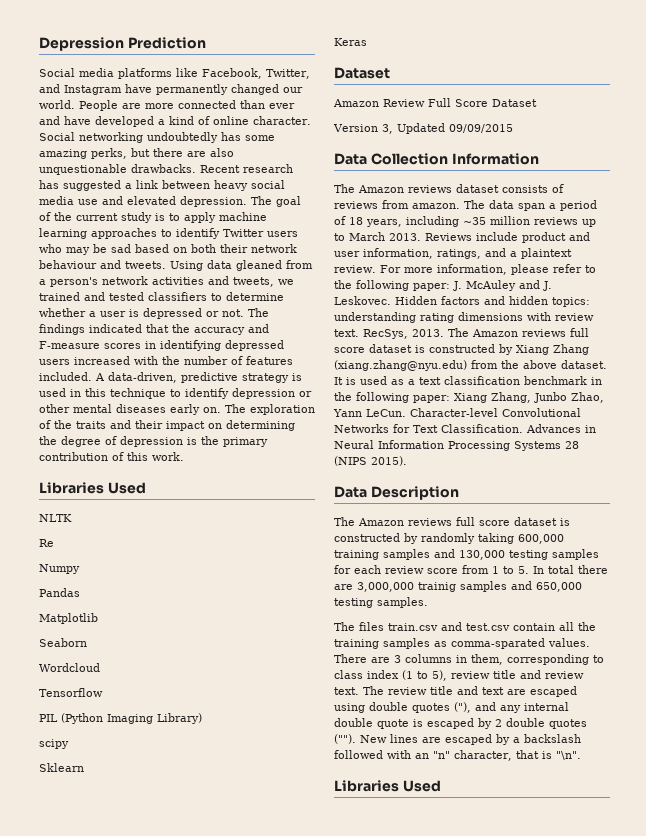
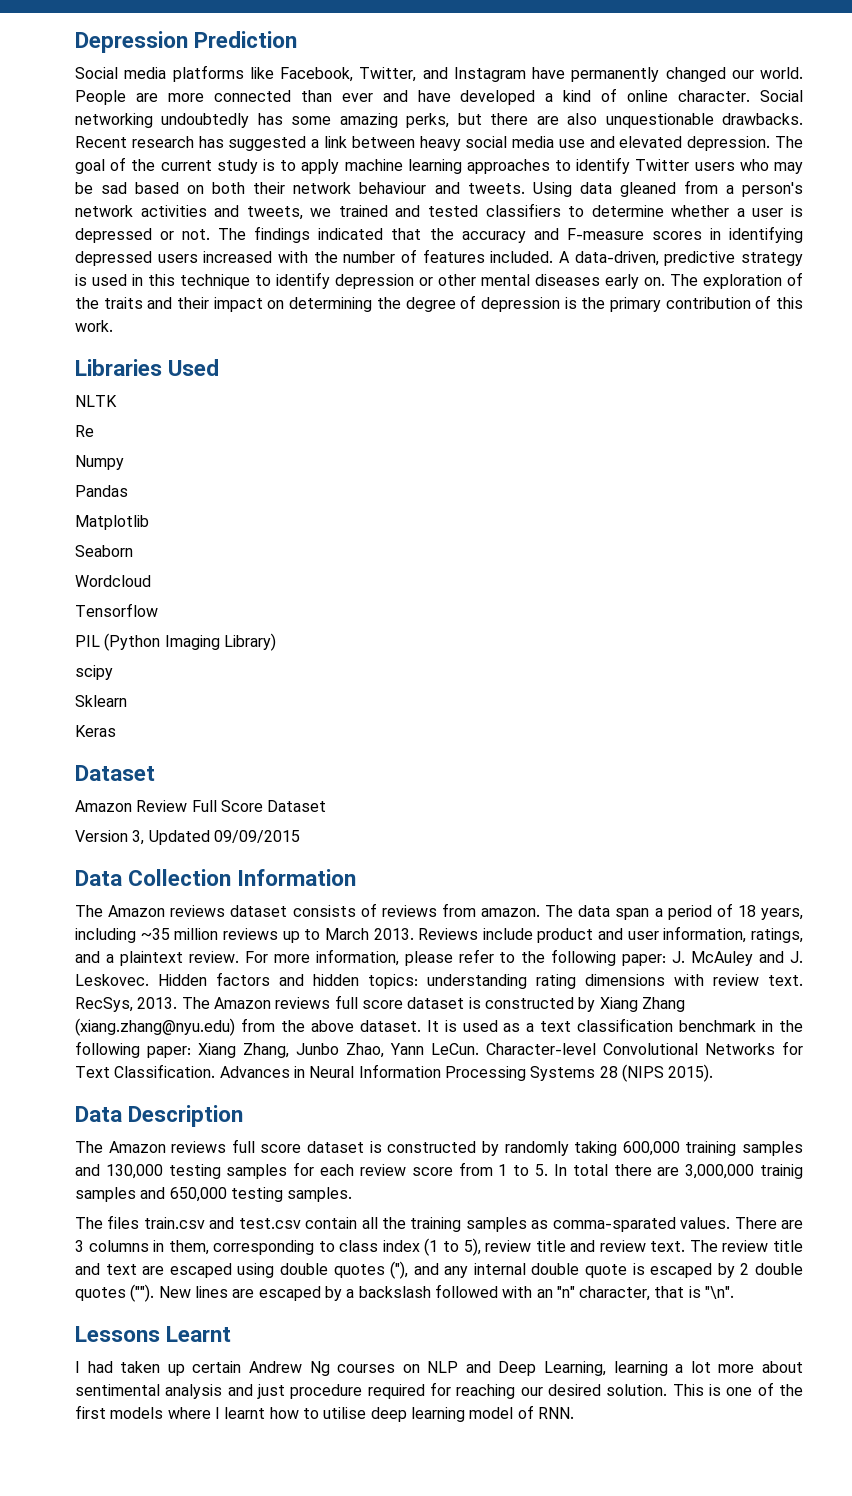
[334,780,441,792] Libraries Used -> [75,1326,232,1342] [75,1361,803,1376] [75,1382,804,1399] [75,1405,574,1422] Lessons Learnt // I had taken up certain Andrew Ng courses on NLP and Deep Learning, learning a lot more about sentimental analysis and just procedure required for reaching our desired solution. This is one of the first models where I learnt how to utilise deep learning model of RNN.

